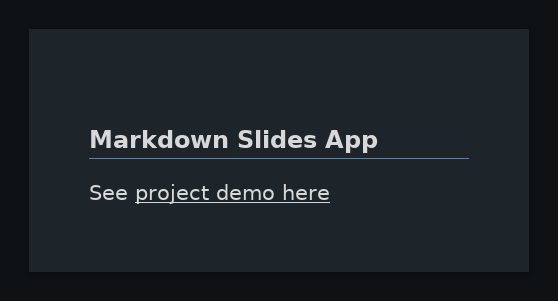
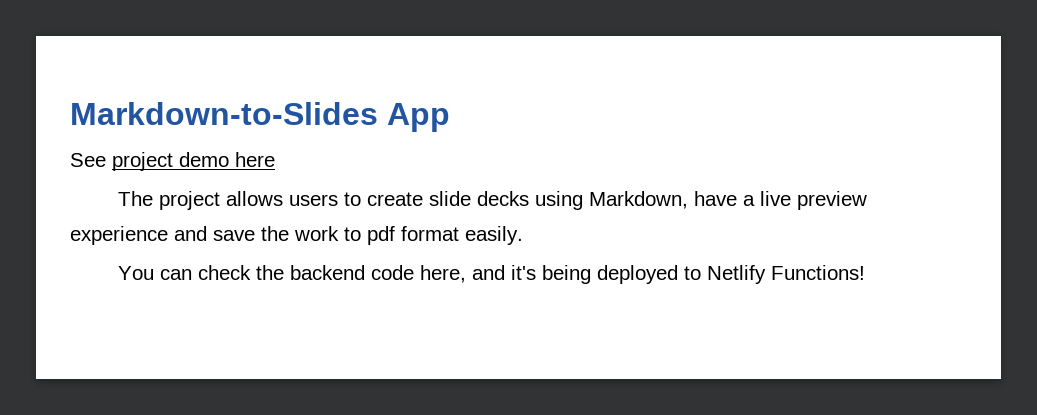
[89,130,317,148] Markdown Slides -> [70,102,378,125] Markdown-to-Slides
(330, 192) none -> [117,191,867,210] [70,226,523,245] [117,265,865,284] // The project allows users to create slide decks using Markdown, have a live preview experience and save the work to pdf format easily. // You can check the backend code here, and it's being deployed to Netlify Functions!

